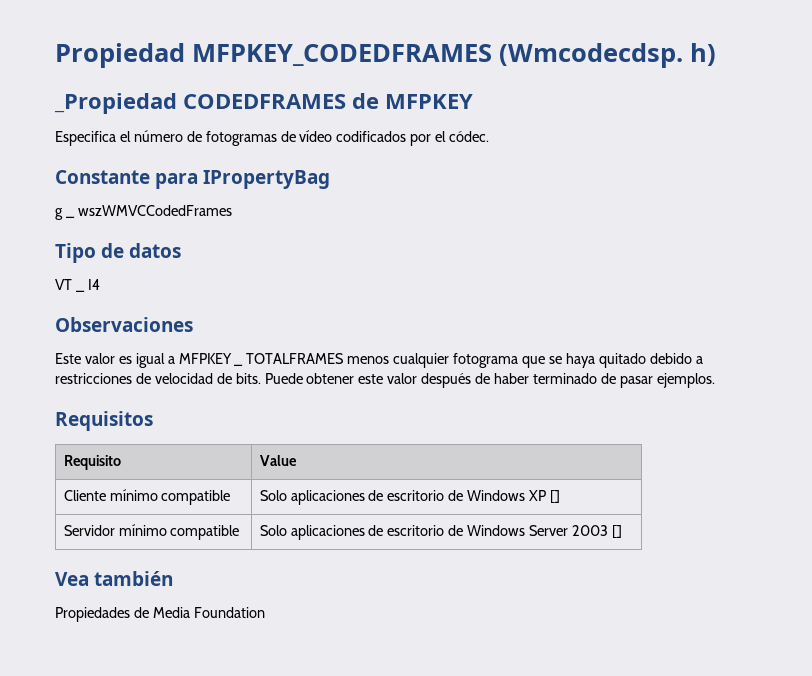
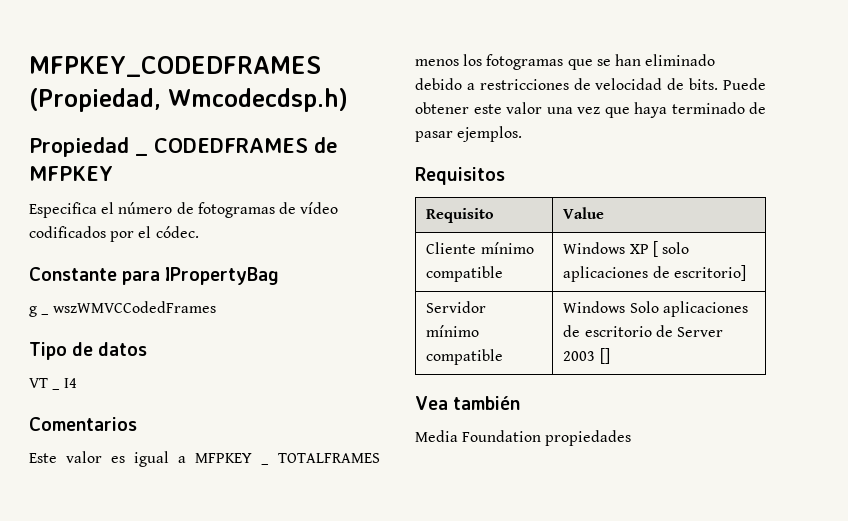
[55,43,716,68] [54,93,177,114] Propiedad MFPKEY_CODEDFRAMES (Wmcodecdsp. h) // _Propiedad -> [29,56,321,77] [29,88,348,112] [29,137,148,157] MFPKEY_CODEDFRAMES (Propiedad, Wmcodecdsp.h) // Propiedad _
[55,317,193,332] Observaciones -> [29,417,137,431] Comentarios
[393,353,646,368] cualquier fotograma que se haya quitado -> [463,54,716,70] los fotogramas que se han eliminado
[421,373,530,388] después de haber -> [546,102,667,118] una vez que haya
[259,490,561,505] [63,524,240,540] [259,525,526,540] Solo aplicaciones de escritorio de Windows XP [] // Servidor mínimo compatible | Solo aplicaciones de escritorio de Windows -> [563,241,689,257] [563,265,746,282] [426,301,487,313] [426,325,480,337] [426,349,504,365] [563,301,748,317] [563,325,673,337] Windows XP [ solo aplicaciones de escritorio] // Servidor mínimo compatible | Windows Solo aplicaciones de escritorio de
[55,607,149,622] Propiedades de -> (521, 403) none
(265, 612) none -> [545,430,632,446] propiedades

